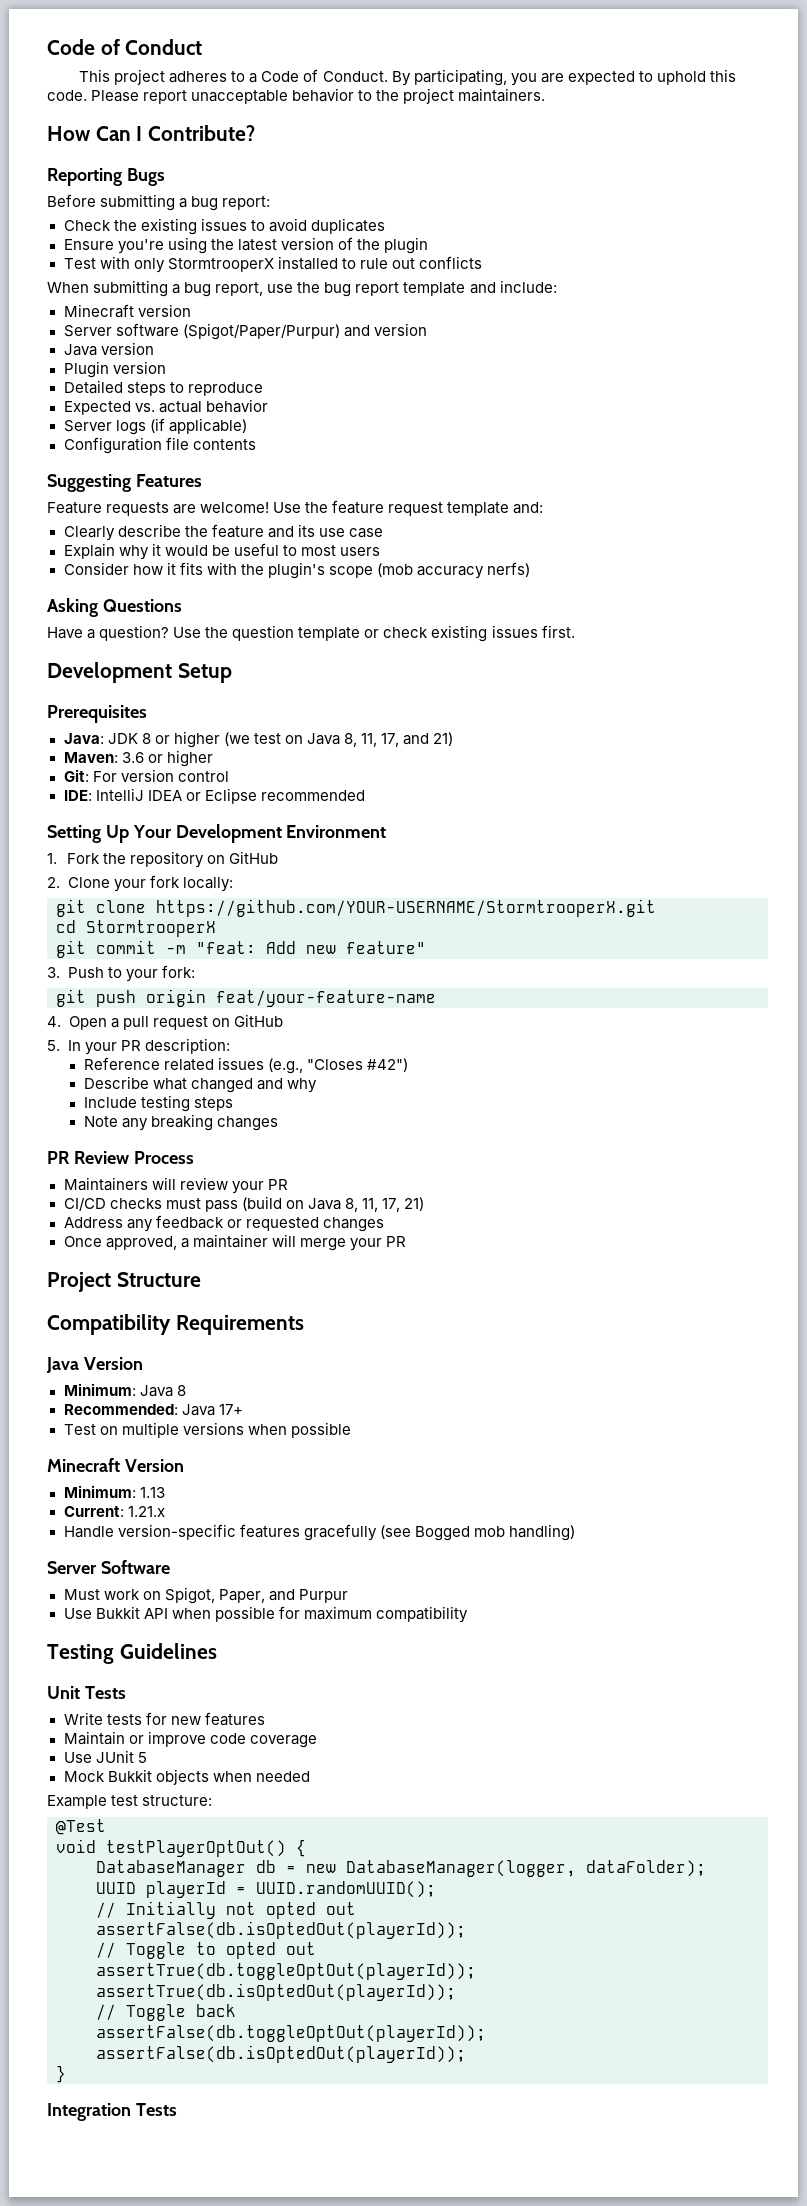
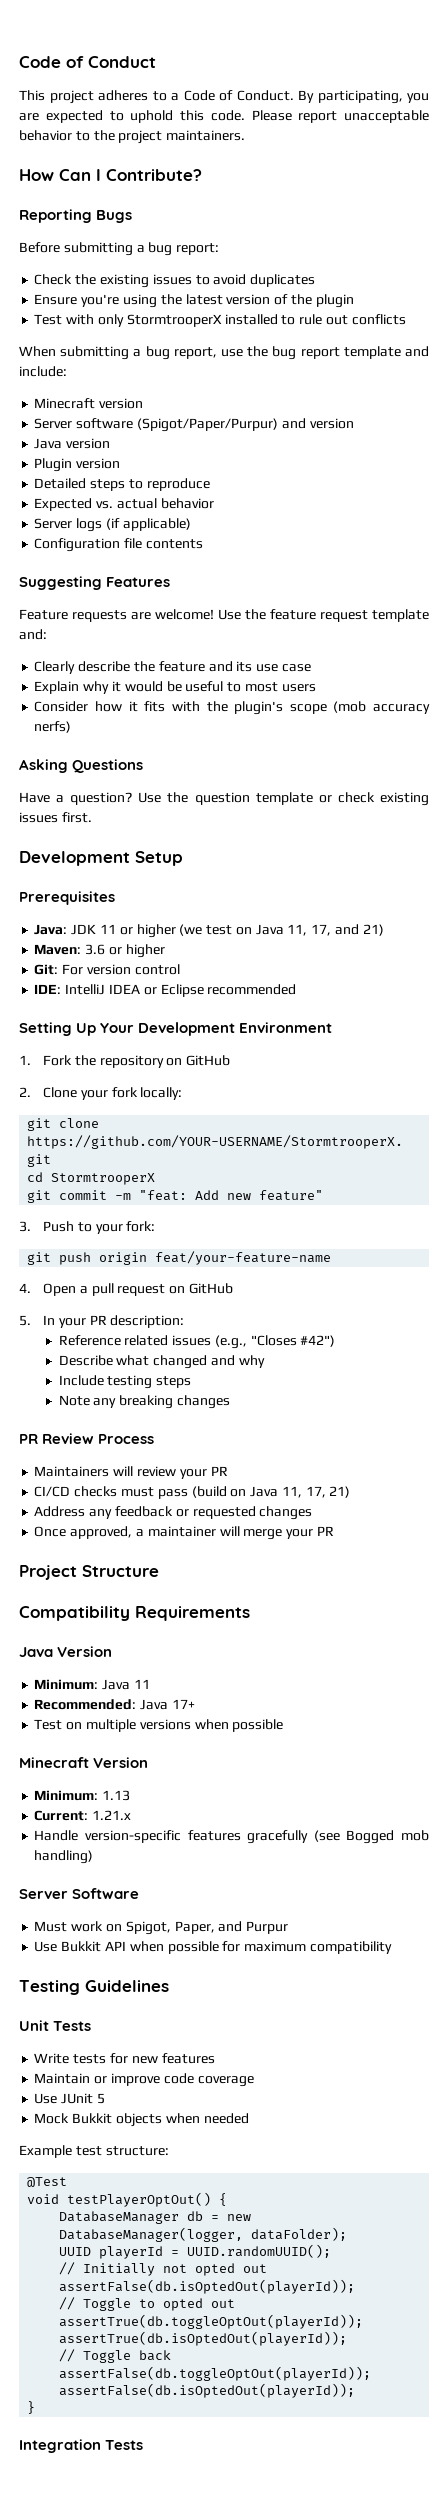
[141,733,151,744] 8 -> [99,924,116,934] 11
[343,733,357,747] 8, -> (284, 929) none
[344,1198,358,1212] 8, -> (279, 1491) none
[176,1385,186,1396] 8 -> [133,1679,150,1689] 11

